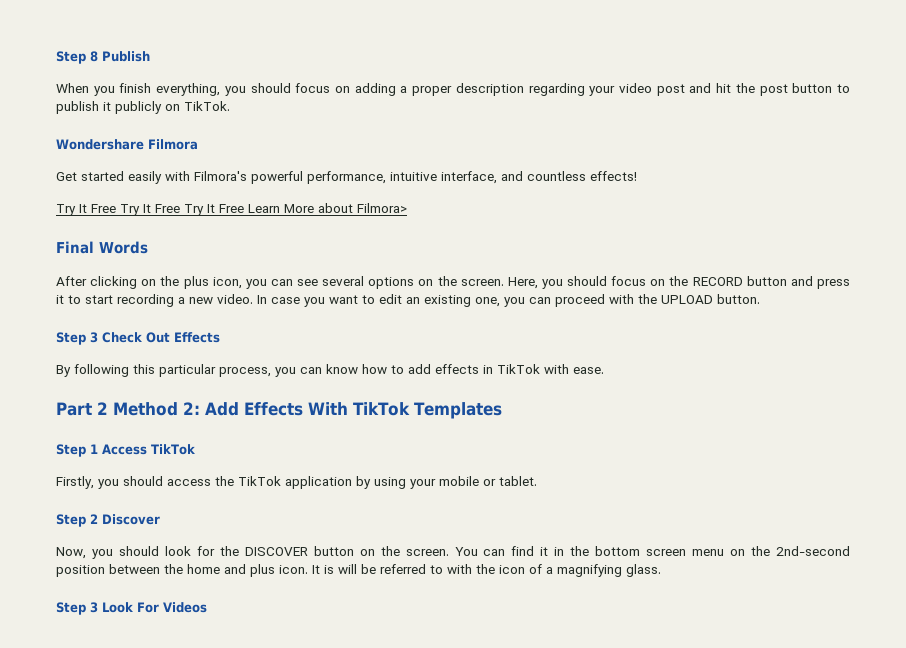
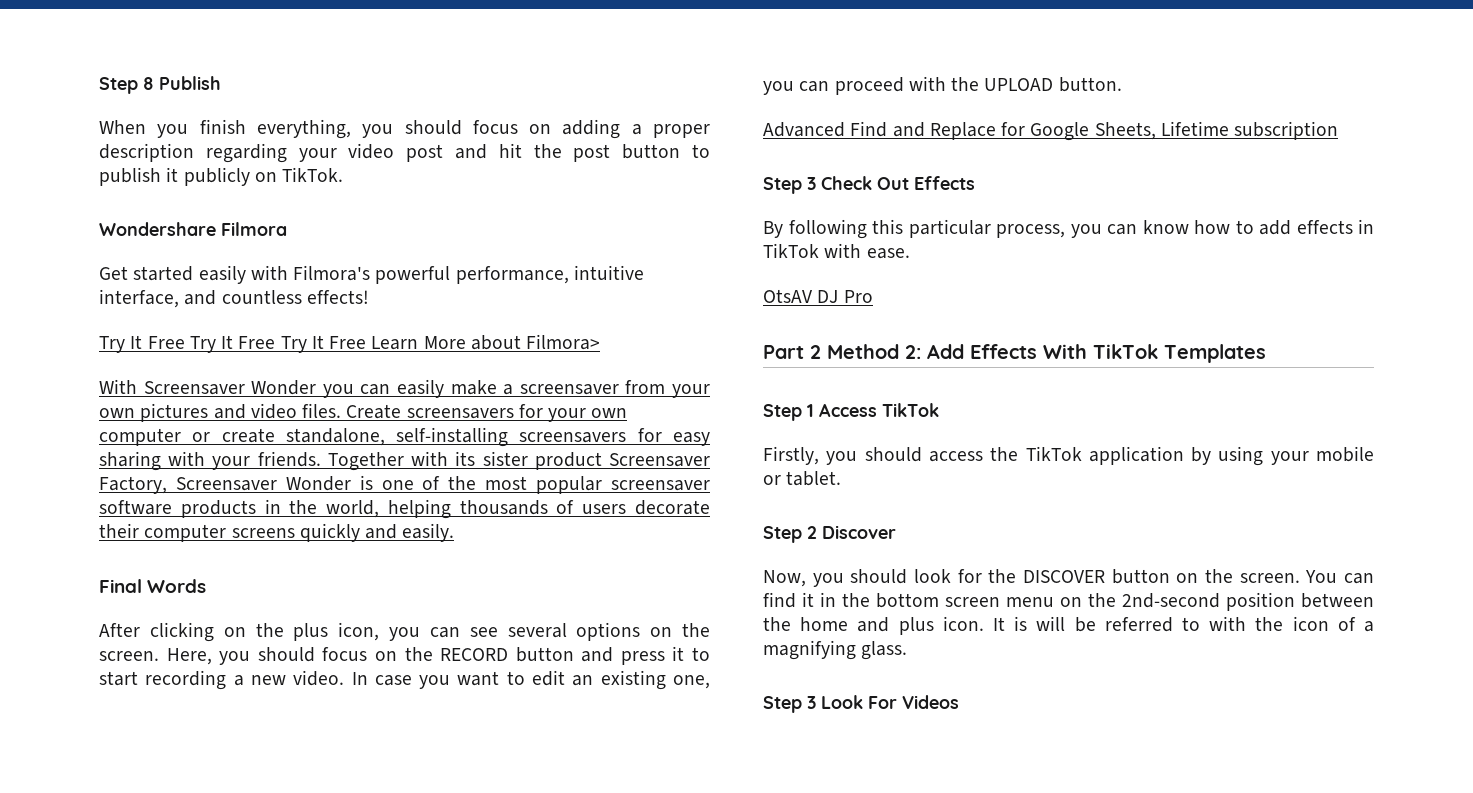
(407, 208) none -> [99,379,711,398] [99,403,628,422] [99,427,710,447] [99,451,710,471] [99,475,711,494] [99,499,710,519] [99,523,455,542] // With Screensaver Wonder you can easily make a screensaver from your own pictures and video files. Create screensavers for your own computer or create standalone, self-installing screensavers for easy sharing with your friends. Together with its sister product Screensaver Factory, Screensaver Wonder is one of the most popular screensaver software products in the world, helping thousands of users decorate their computer screens quickly and easily.
(760, 299) none -> [763,121,1339,141] // Advanced Find and Replace for Google Sheets, Lifetime subscription
(604, 370) none -> [763,289,873,303] // OtsAV DJ Pro

